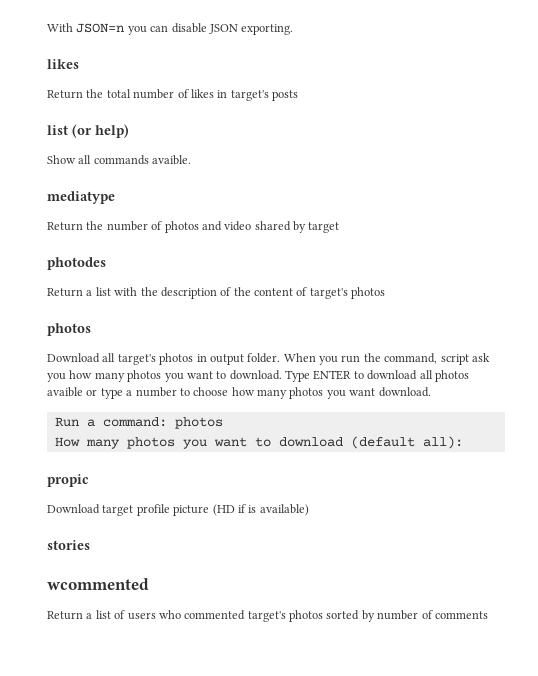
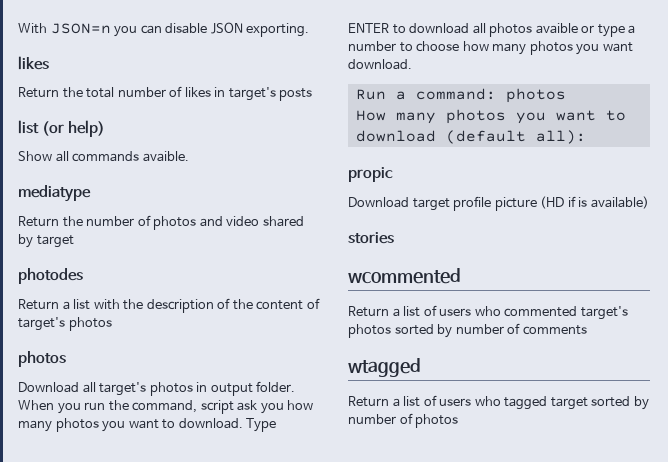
(488, 615) none -> [348,358,421,377] [348,395,649,410] [348,413,459,428] // wtagged // Return a list of users who tagged target sorted by number of photos

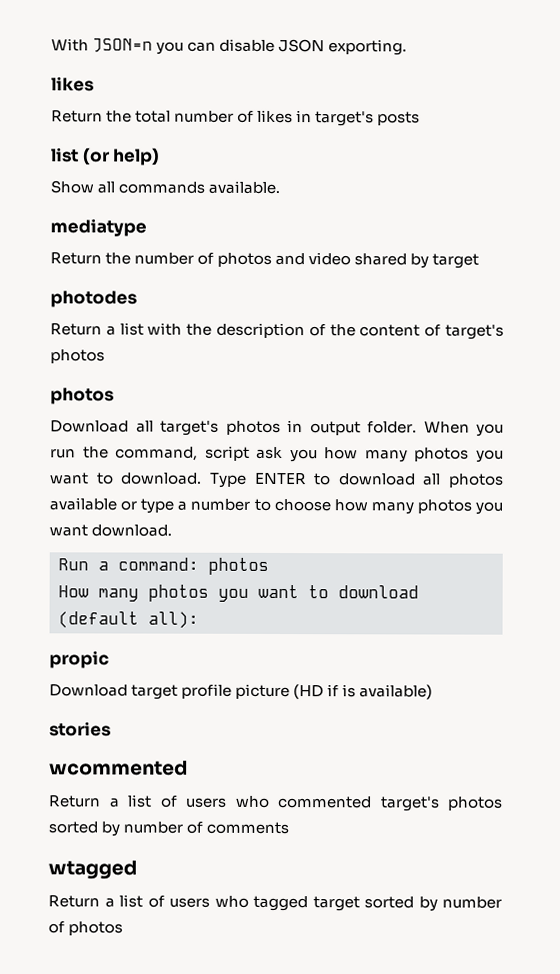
[142,151,189,162] avaible. -> [208,180,281,195] available.
[535,23,578,34] avaible -> [49,497,117,511] available

